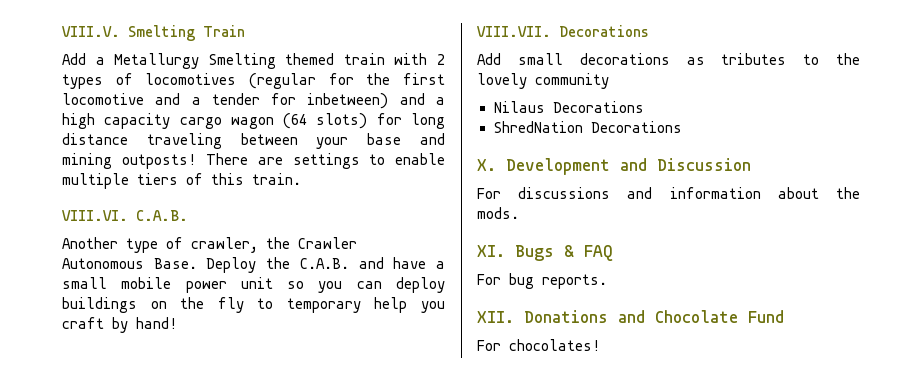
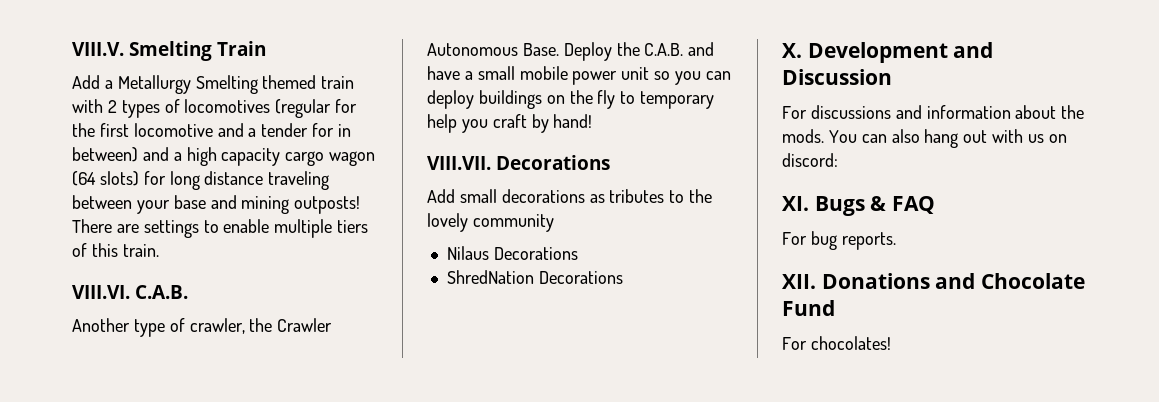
[307,93,389,109] inbetween) -> [338,124,352,137] [72,147,138,162] in between)
(519, 213) none -> [828,129,1067,148] [782,153,838,167] You can also hang out with us on discord:

